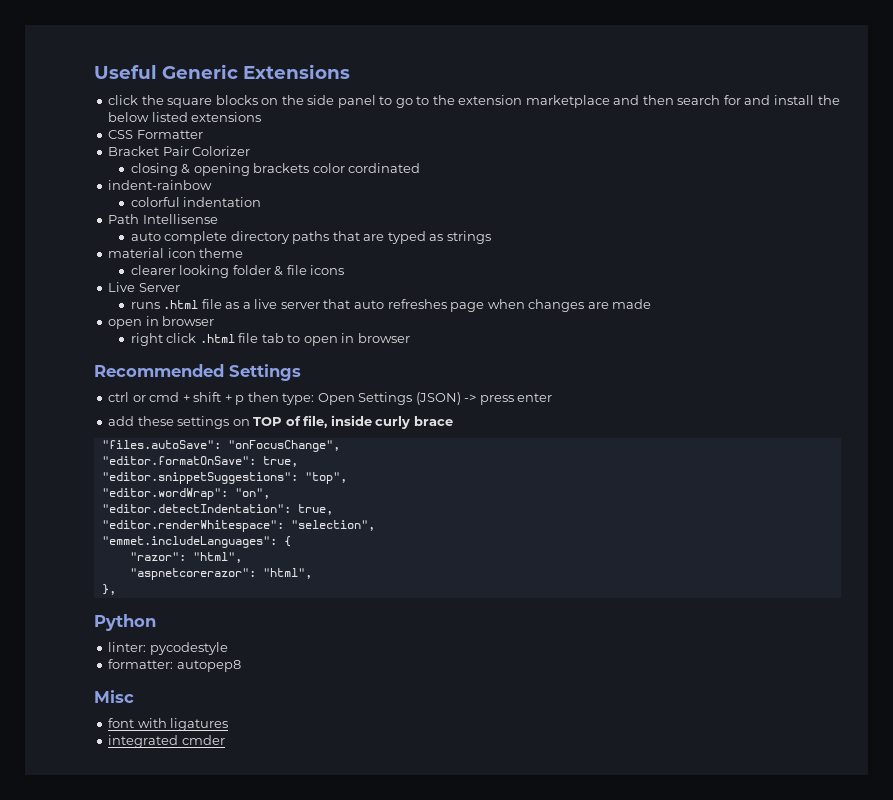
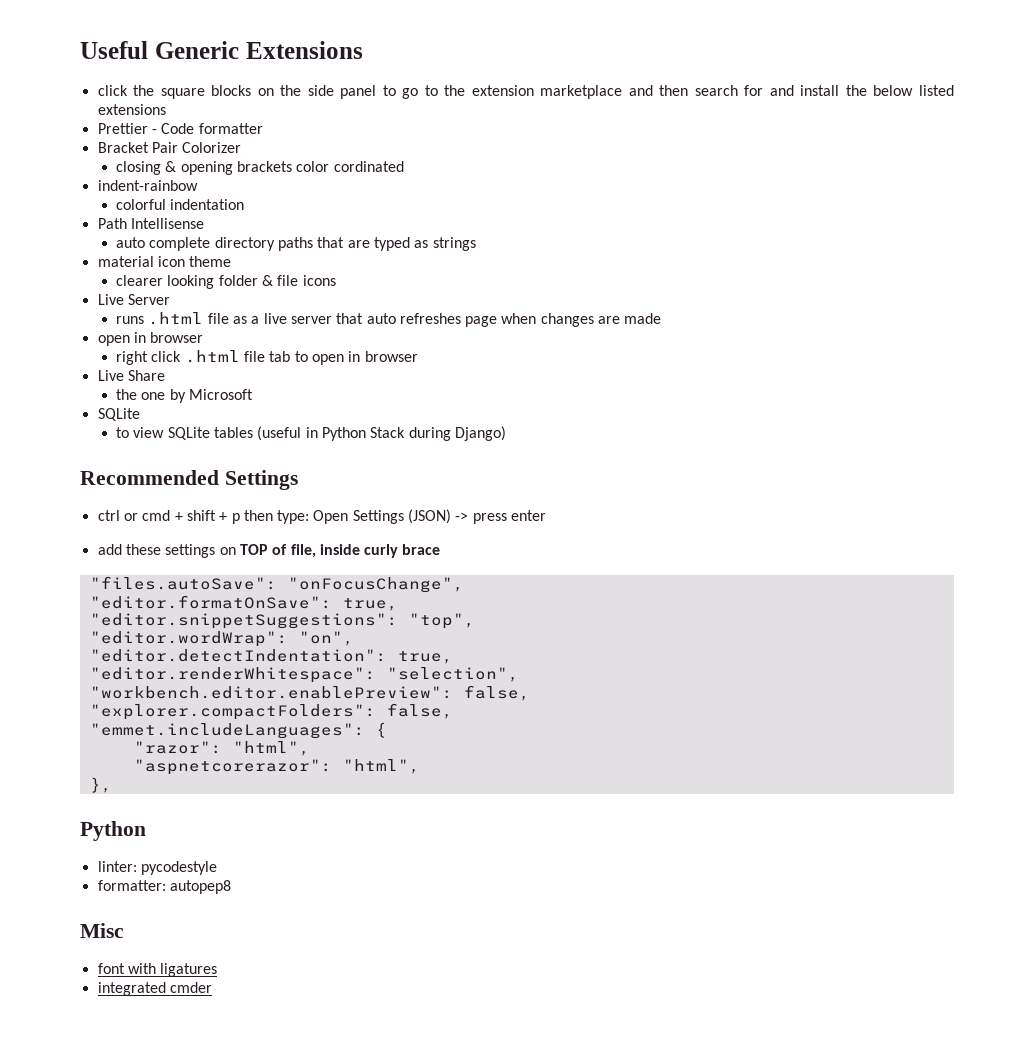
[108,130,203,139] CSS Formatter -> [97,123,263,134] Prettier - Code formatter
(410, 338) none -> [97,370,165,381] [115,389,253,403] [97,408,140,421] [115,426,506,441] // Live Share // the one by Microsoft // SQLite // to view SQLite tables (useful in Python Stack during Django)
(375, 525) none -> [89,685,530,701] [89,703,453,720] // "workbench.editor.enablePreview": false, // "explorer.compactFolders": false,

